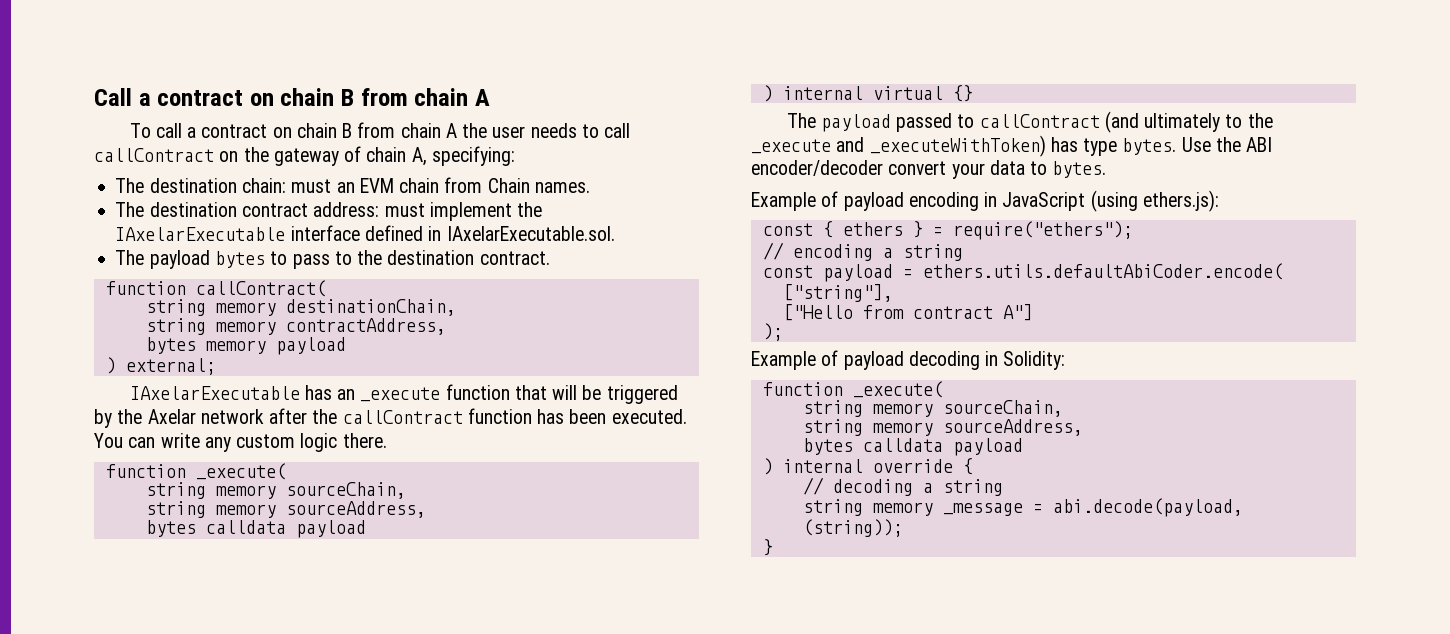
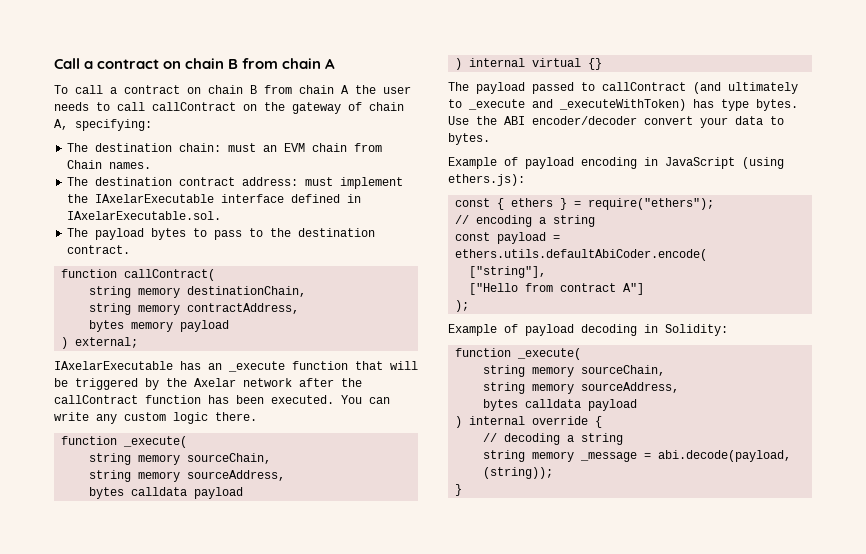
[1247,113,1273,128] the -> (462, 103) none

